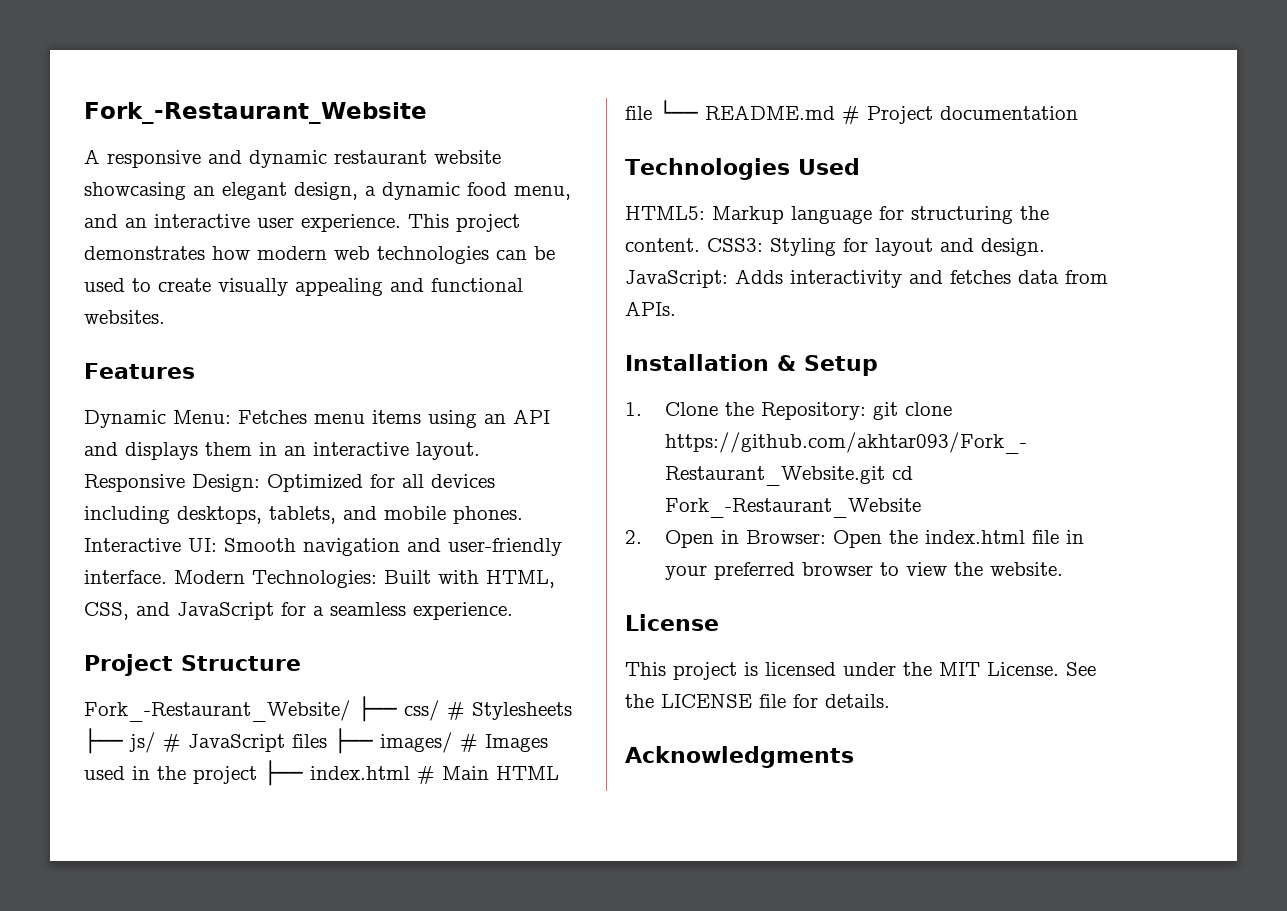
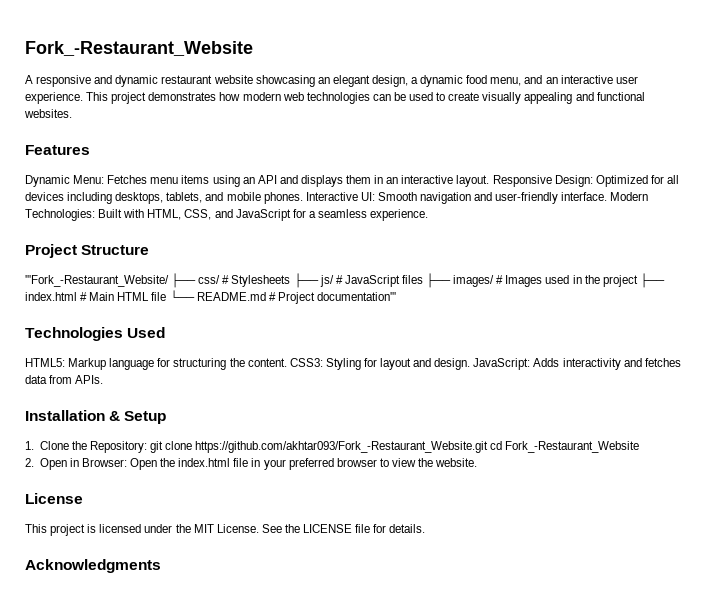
[84,700,351,722] Fork_-Restaurant_Website/ -> [25,275,169,287] '''Fork_-Restaurant_Website/
[940,106,1078,120] documentation -> [316,292,396,301] documentation'''

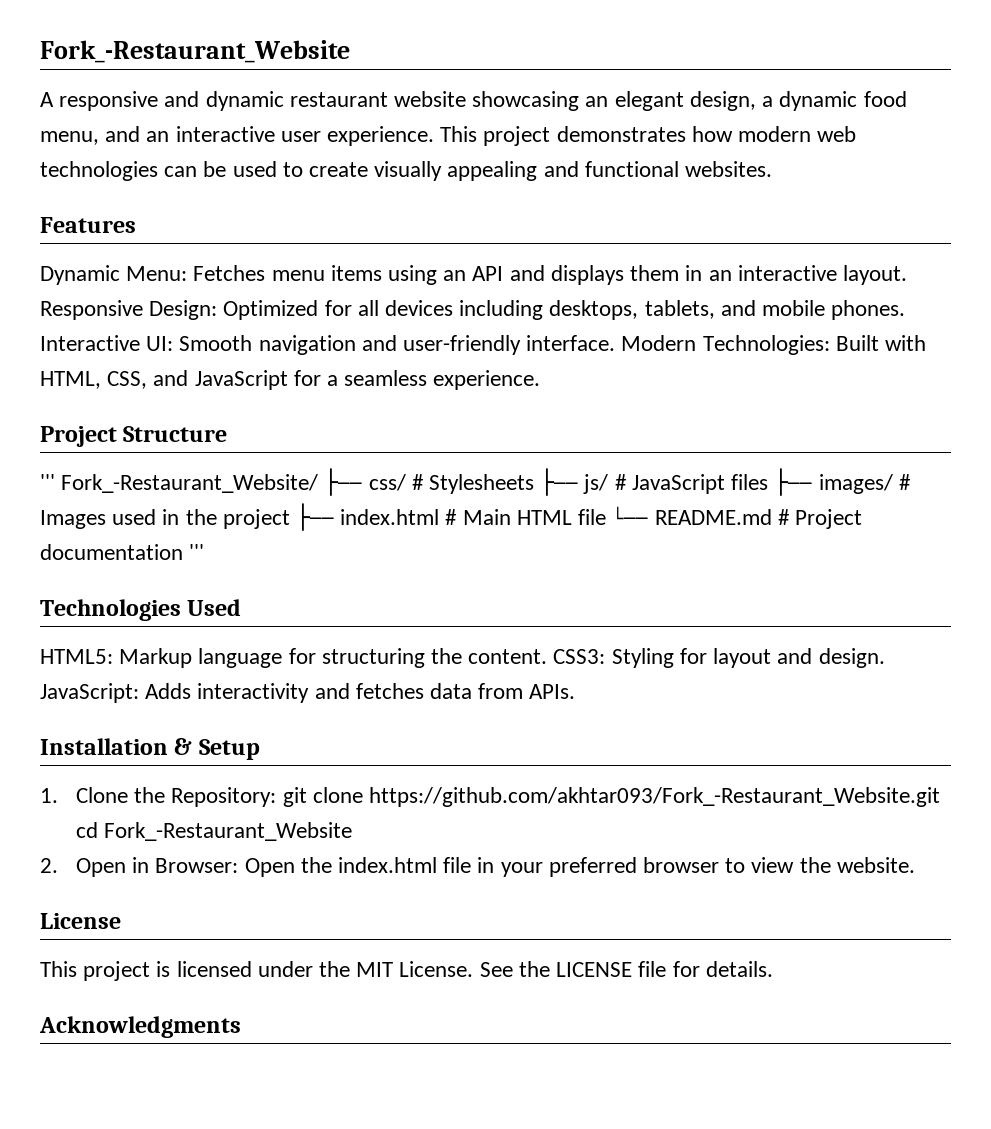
[25,275,169,287] '''Fork_-Restaurant_Website/ -> [40,474,319,493] ''' Fork_-Restaurant_Website/
[316,292,396,301] documentation''' -> [40,544,205,560] documentation '''

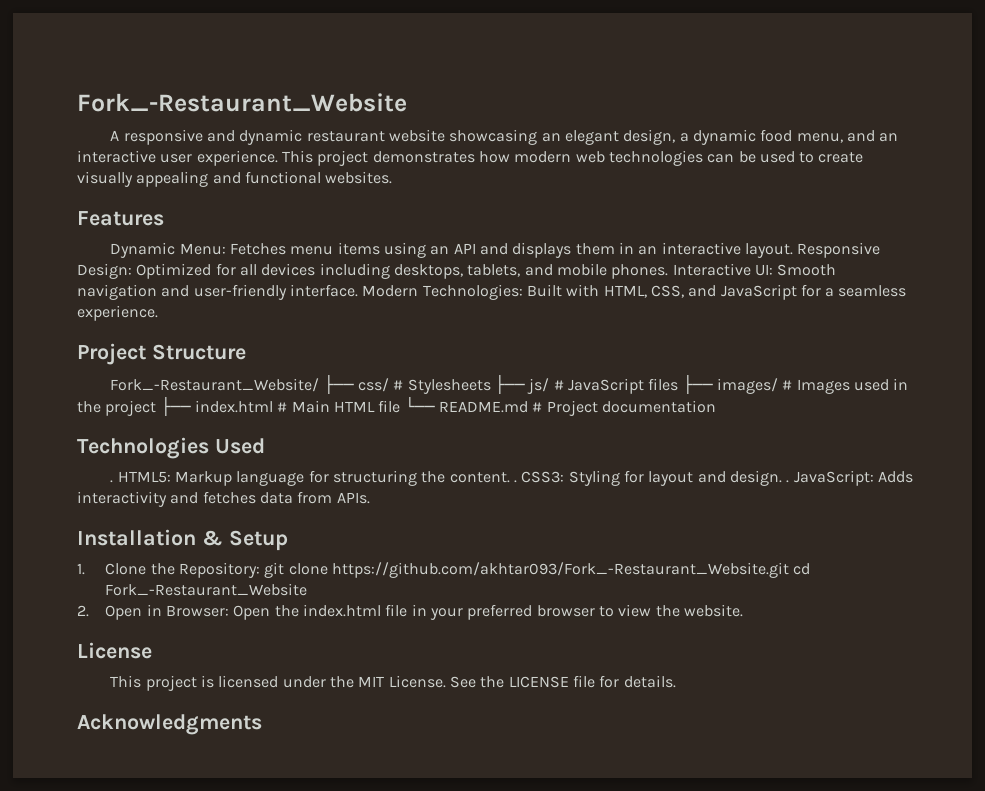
[40,474,55,490] ''' -> (246, 352) none
[189,544,205,560] ''' -> (716, 406) none
(242, 607) none -> [110,480,114,483] .
(548, 656) none -> [513,480,517,483] .
(885, 658) none -> [786,480,790,483] .

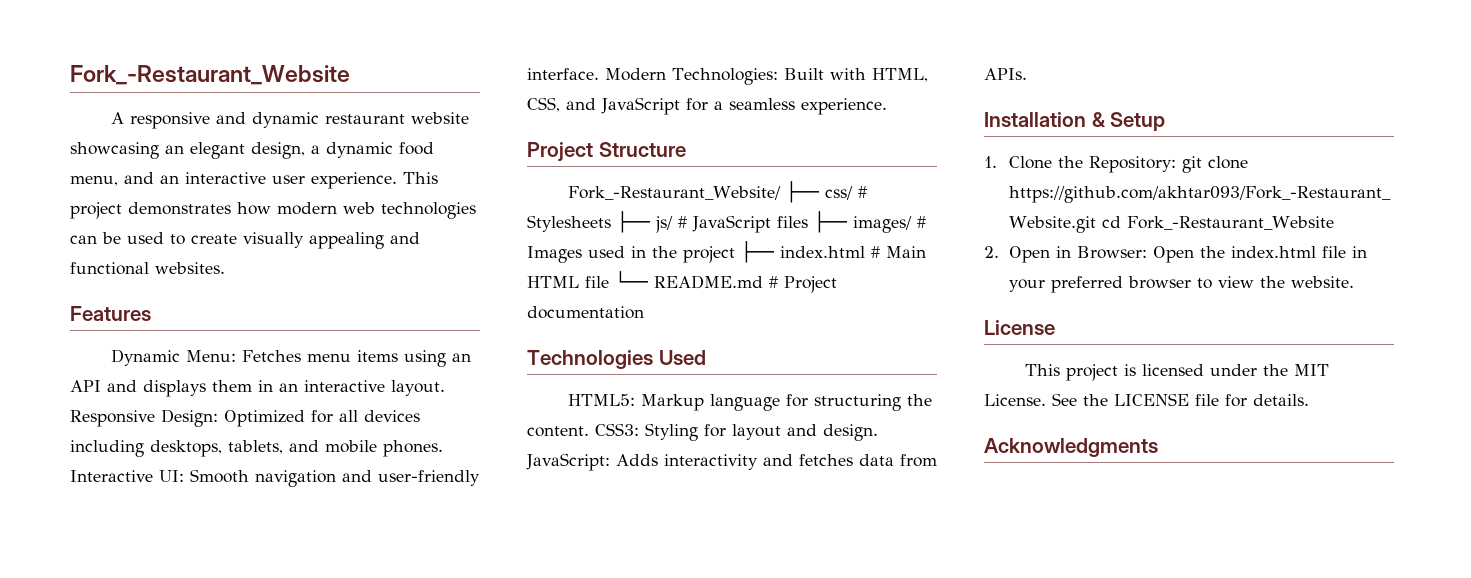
[110,480,114,483] . -> (706, 357) none
[513,480,517,483] . -> (589, 431) none
[786,480,790,483] . -> (878, 432) none

